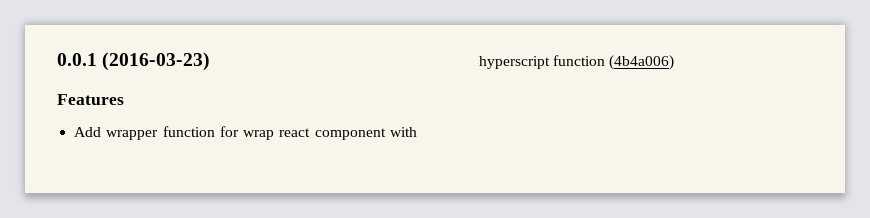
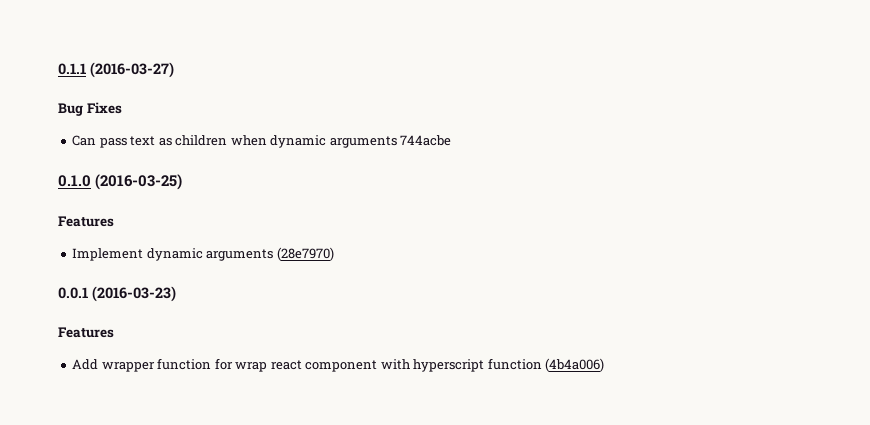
(57, 59) none -> [58,62,174,78] [58,102,122,116] [72,135,452,148] [58,174,183,190] [58,216,114,227] [72,247,334,261] 0.1.1 (2016-03-27) // Bug Fixes // Can pass text as children when dynamic arguments 744acbe // 0.1.0 (2016-03-25) // Features // Implement dynamic arguments (28e7970) //

